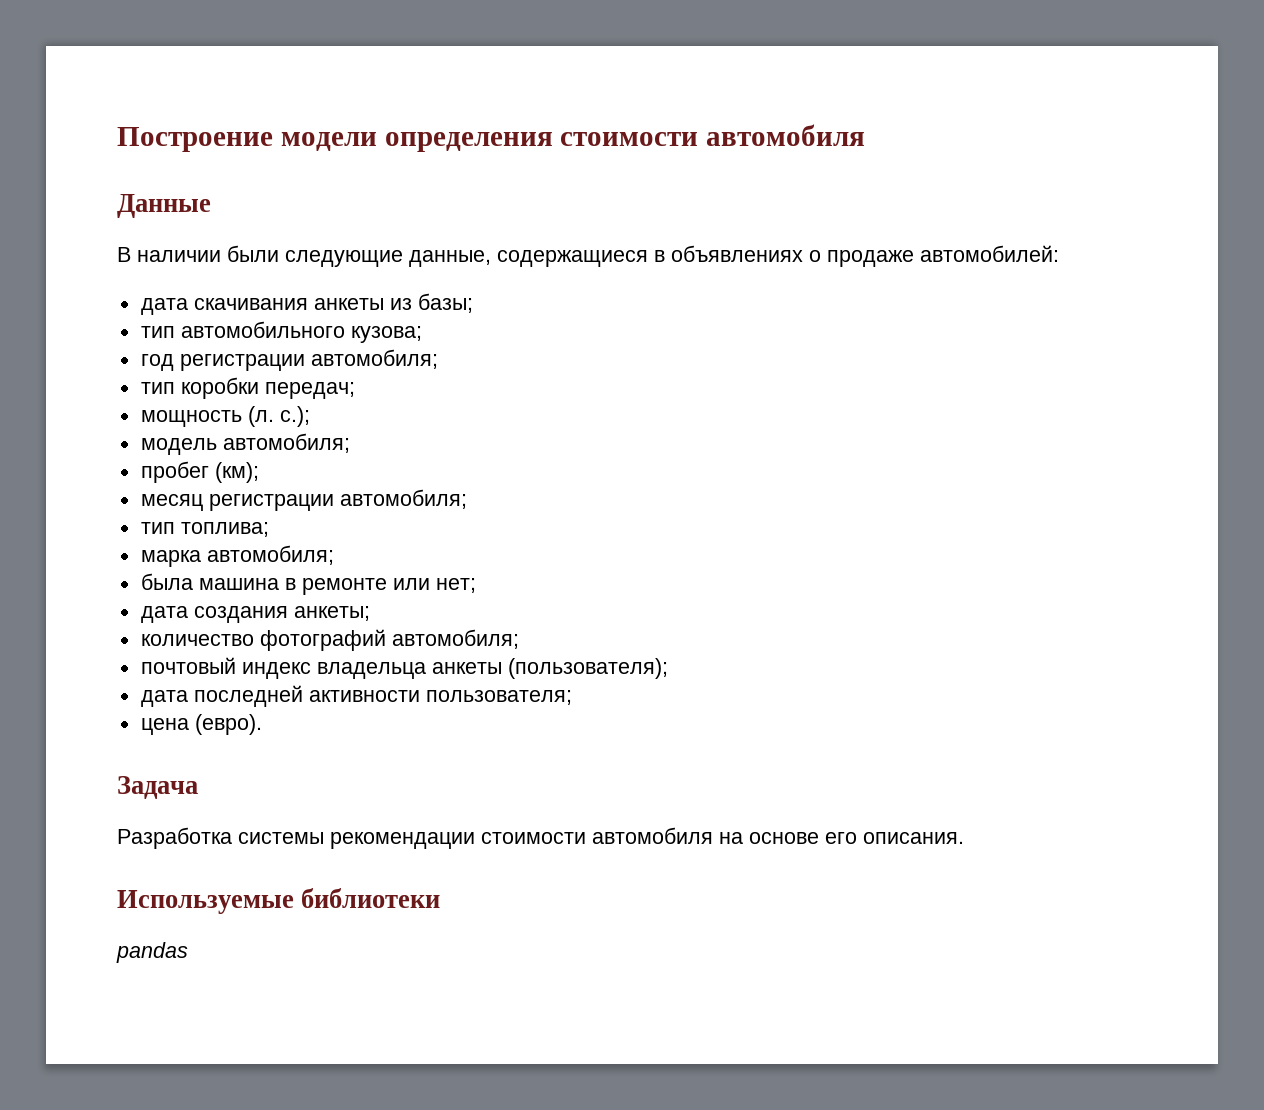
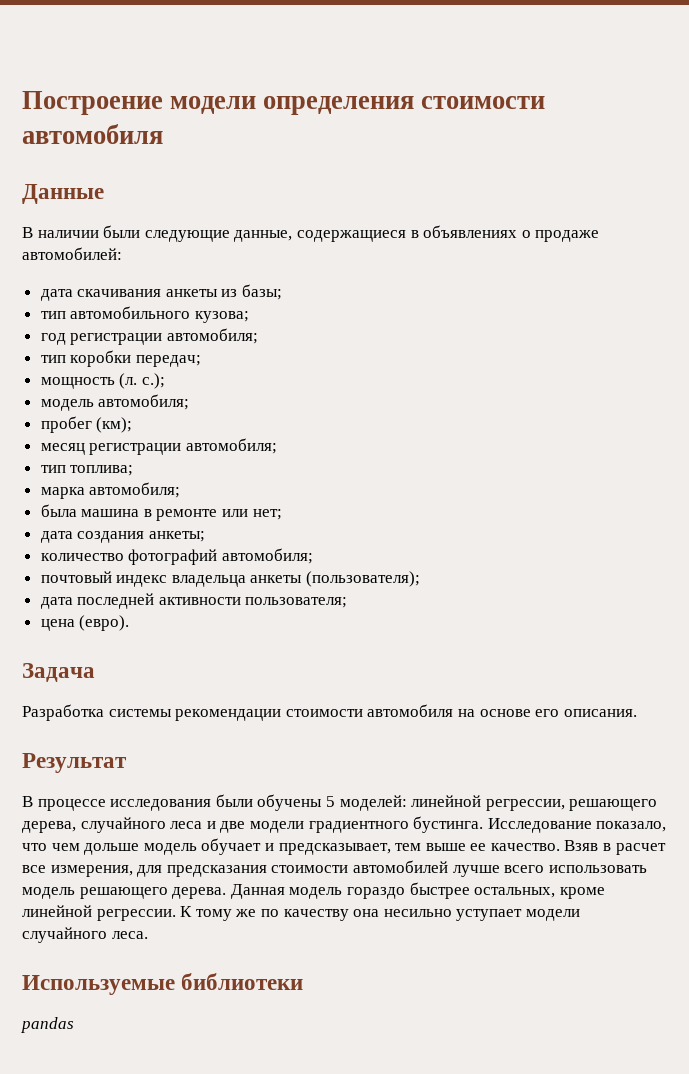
(964, 838) none -> [22,753,127,773] [22,794,658,811] [22,816,667,833] [22,838,666,855] [22,860,647,877] [22,882,605,899] [22,905,580,921] [22,927,148,943] // Результат // В процессе исследования были обучены 5 моделей: линейной регрессии, решающего дерева, случайного леса и две модели градиентного бустинга. Исследование показало, что чем дольше модель обучает и предсказывает, тем выше ее качество. Взяв в расчет все измерения, для предсказания стоимости автомобилей лучше всего использовать модель решающего дерева. Данная модель гораздо быстрее остальных, кроме линейной регрессии. К тому же по качеству она несильно уступает модели случайного леса.

